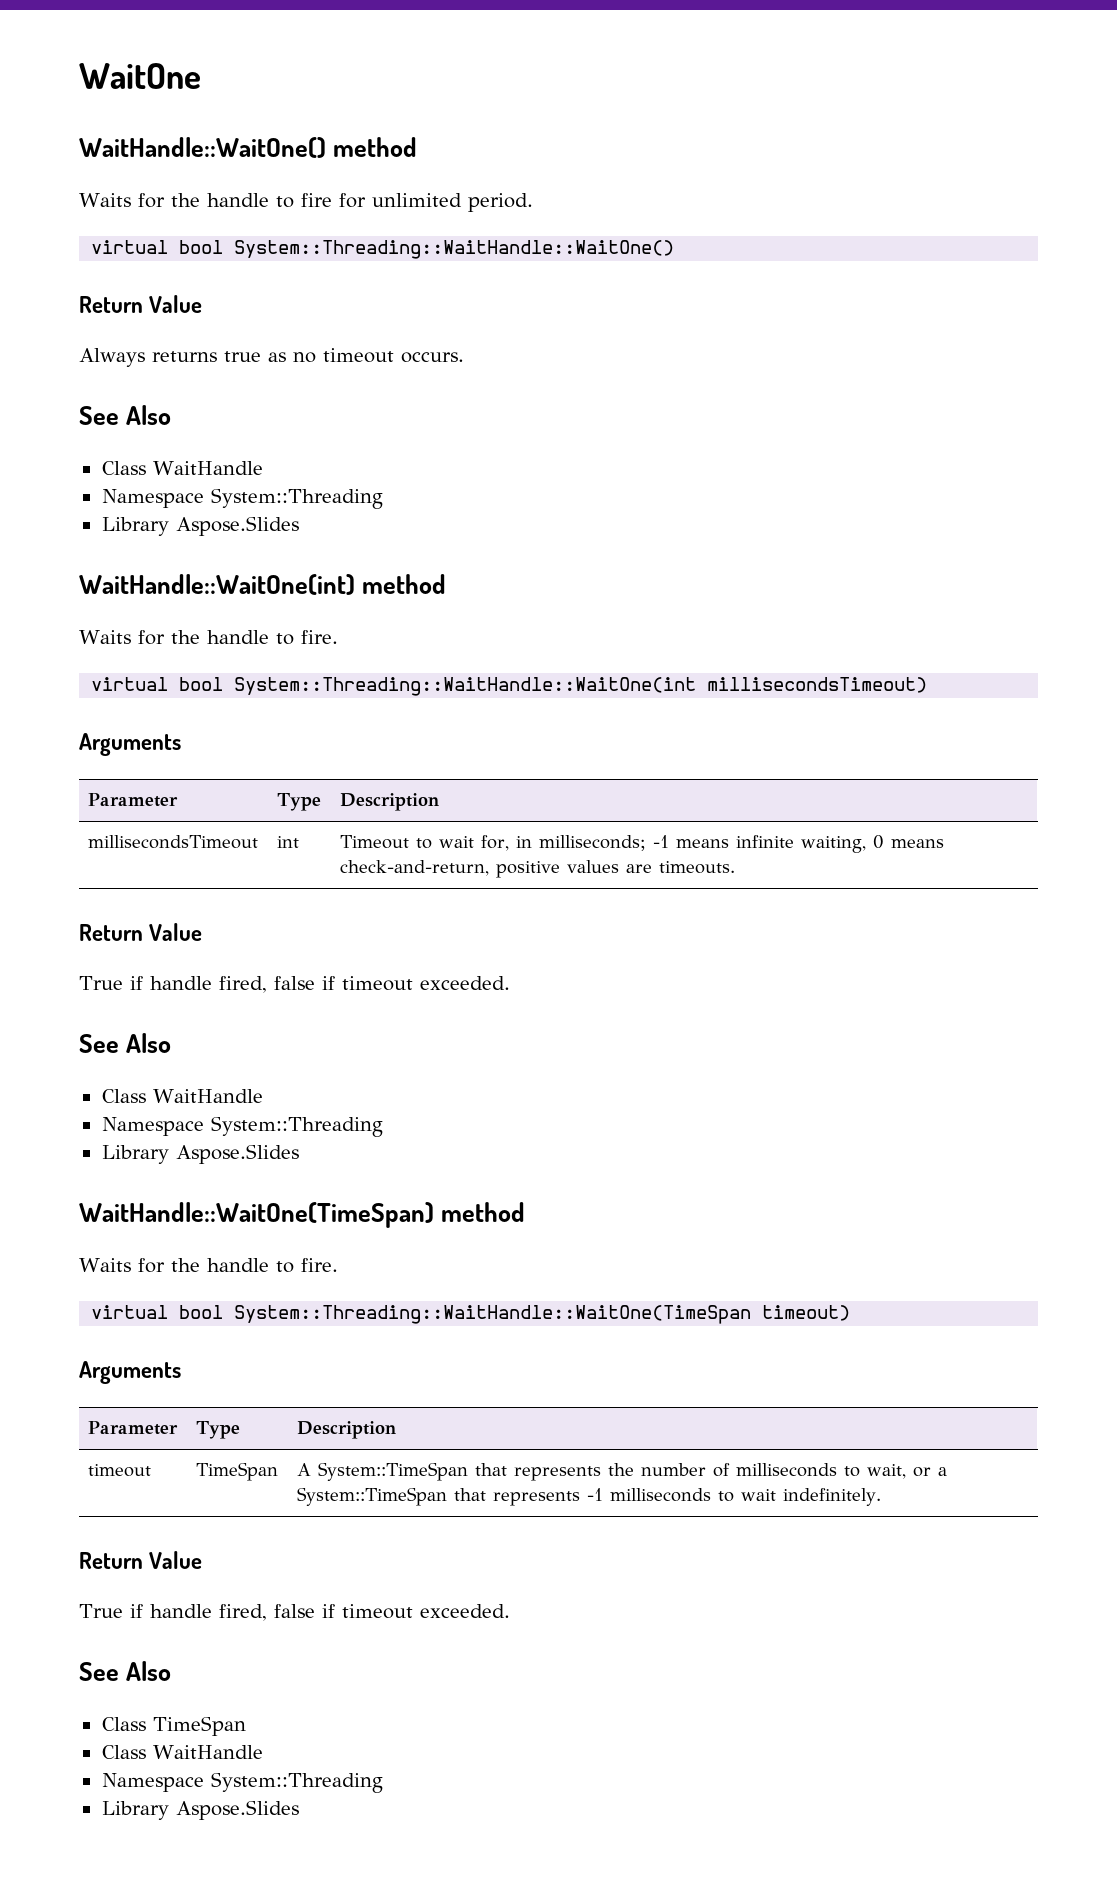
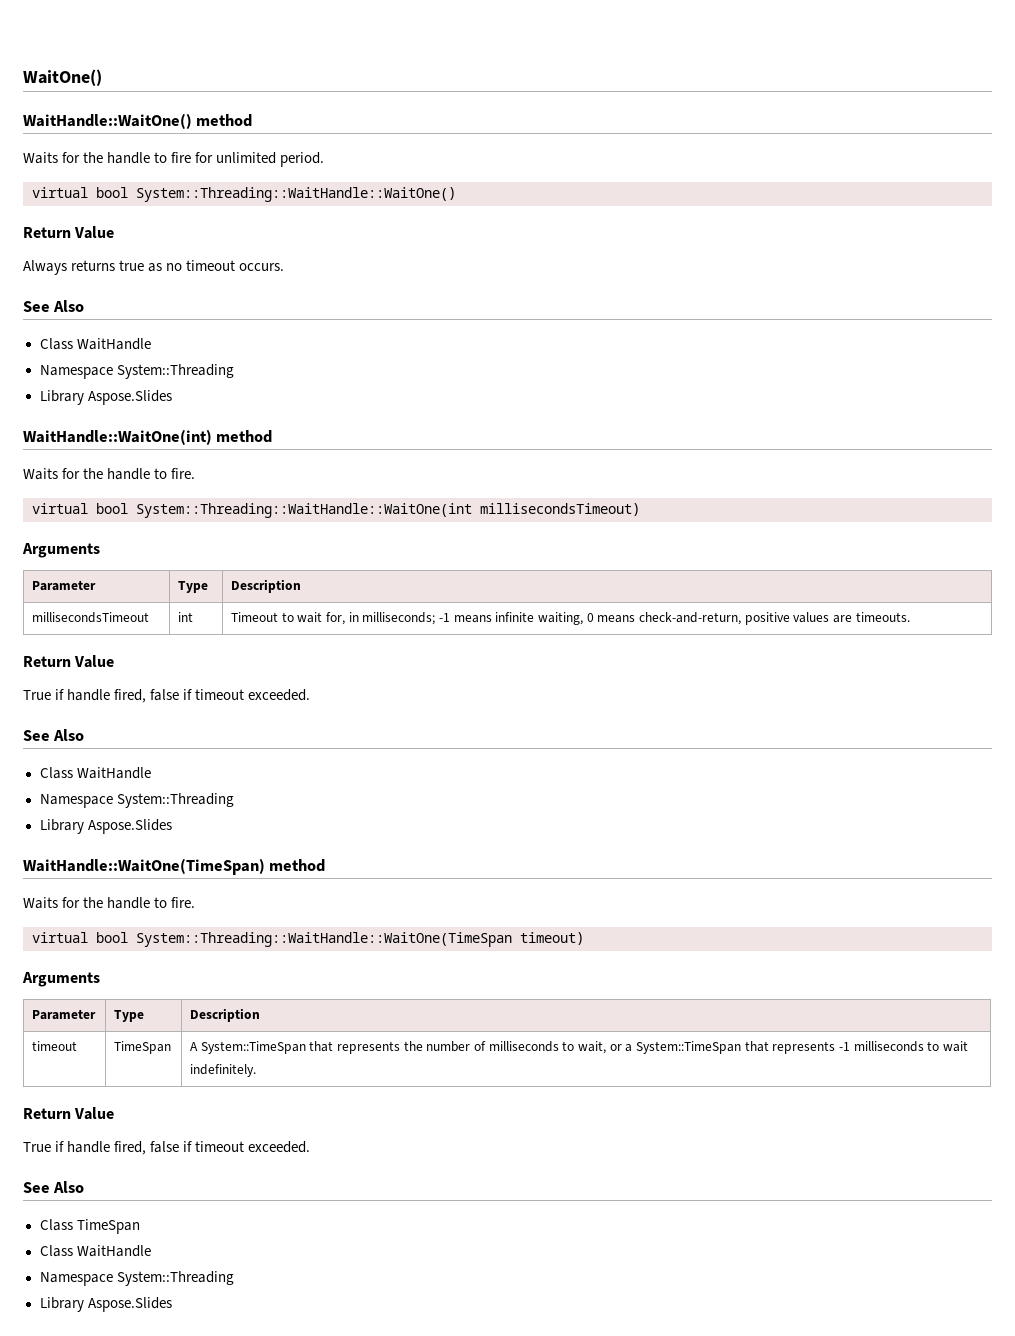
[79,63,201,89] WaitOne -> [23,69,102,86] WaitOne()

